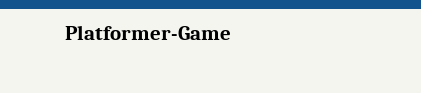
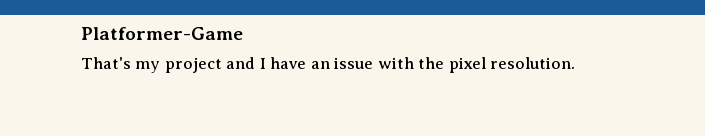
(231, 32) none -> [81,57,576,73] // That's my project and I have an issue with the pixel resolution.

